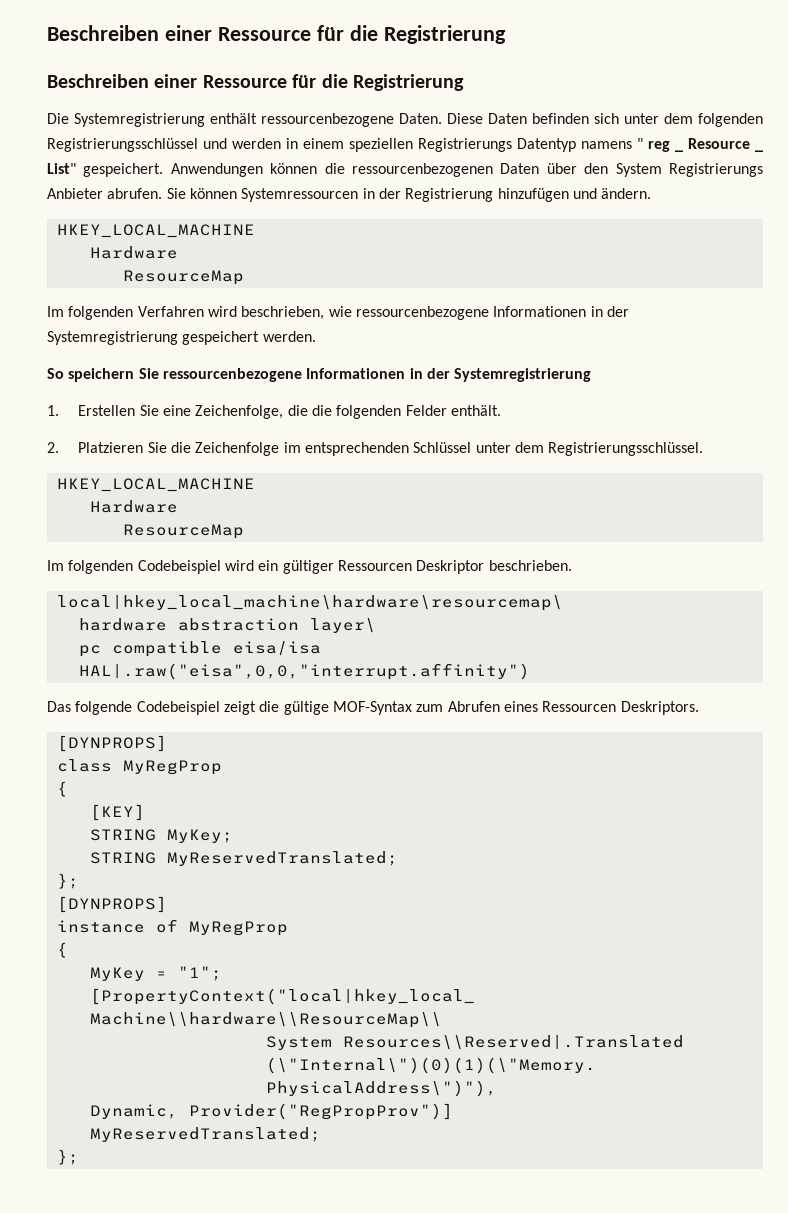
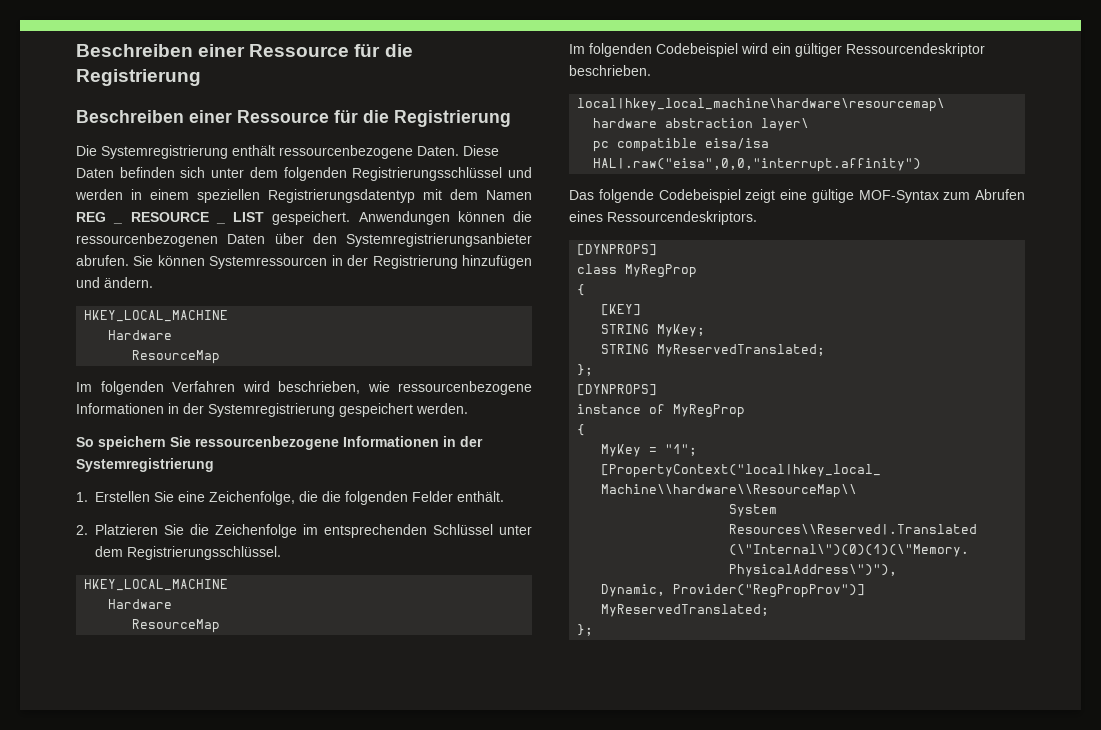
[418,138,683,152] [688,138,750,149] [755,149,763,152] [47,163,76,174] Registrierungs Datentyp namens " reg _ Resource _ List" -> [268,189,532,203] [76,212,106,222] [113,222,123,224] [130,212,209,222] [215,222,225,224] [233,212,264,222] Registrierungsdatentyp mit dem Namen REG _ RESOURCE _ LIST
[615,163,764,177] [47,188,103,199] System Registrierungs Anbieter -> [346,233,532,247] Systemregistrierungsanbieter
[337,560,485,574] Ressourcen Deskriptor -> [846,43,985,57] Ressourcendeskriptor
[259,701,280,712] die -> [780,189,807,200] eine
[542,701,699,715] Ressourcen Deskriptors. -> [607,211,757,225] Ressourcendeskriptors.

